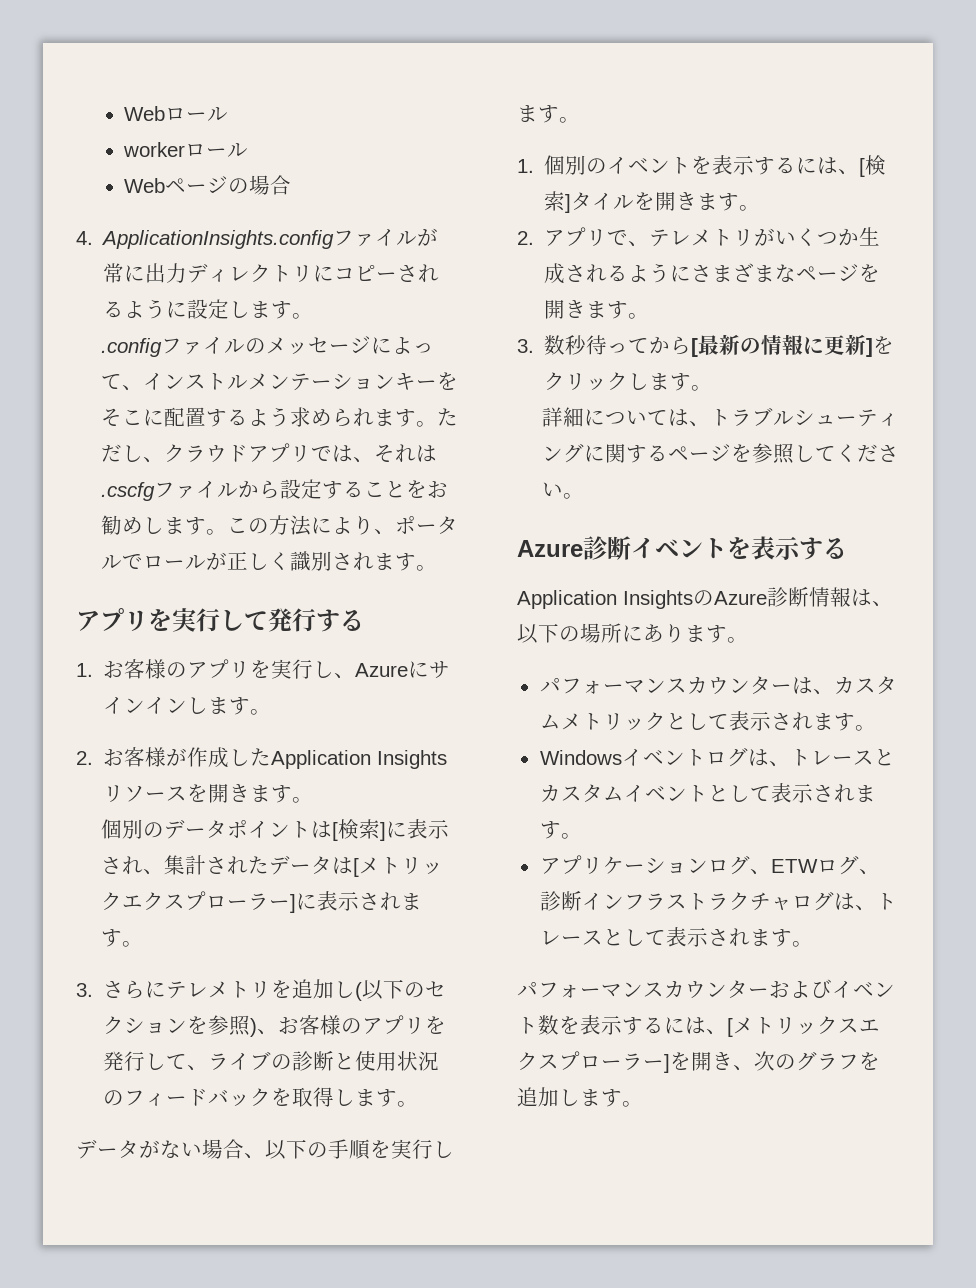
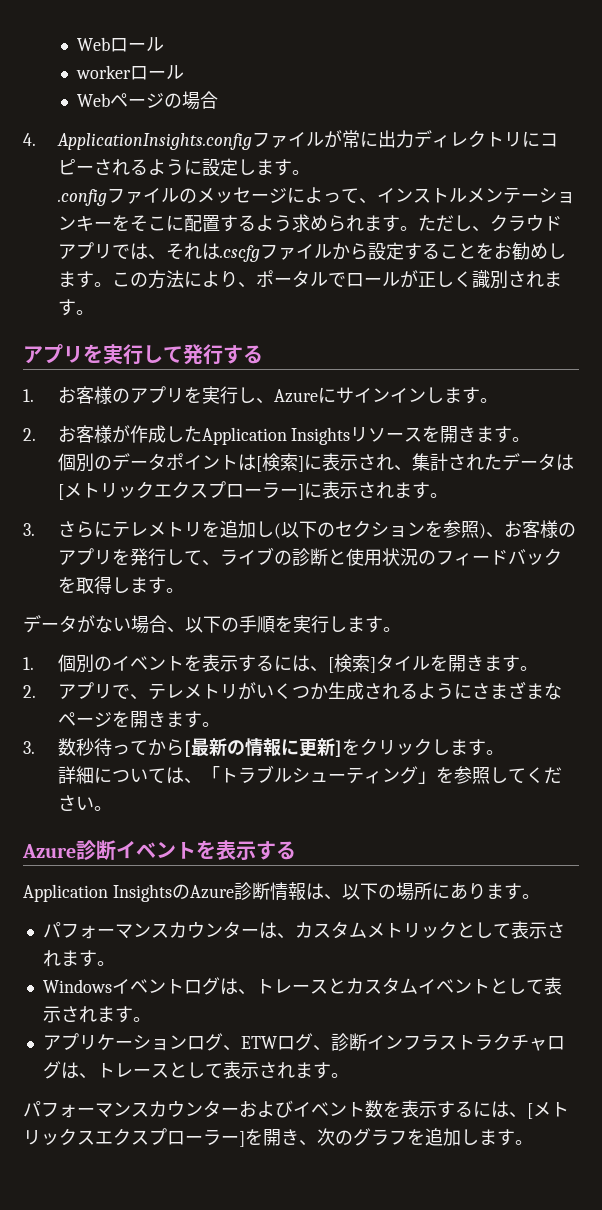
(711, 424) none -> [201,766,220,782] 「
[584,444,732,463] に関するページ -> [417,771,436,784] 」

